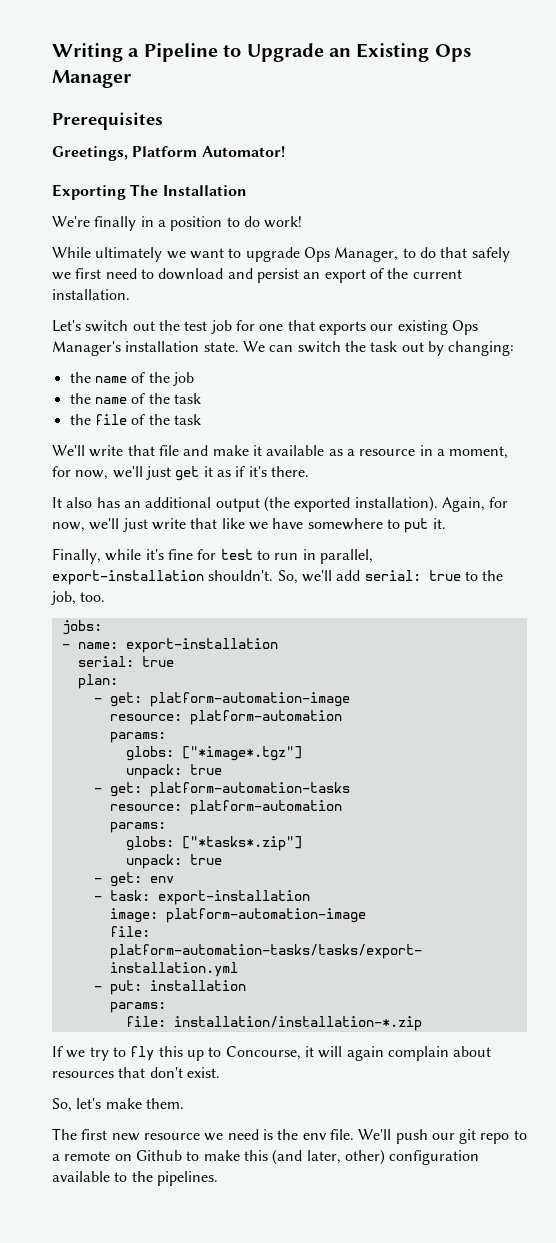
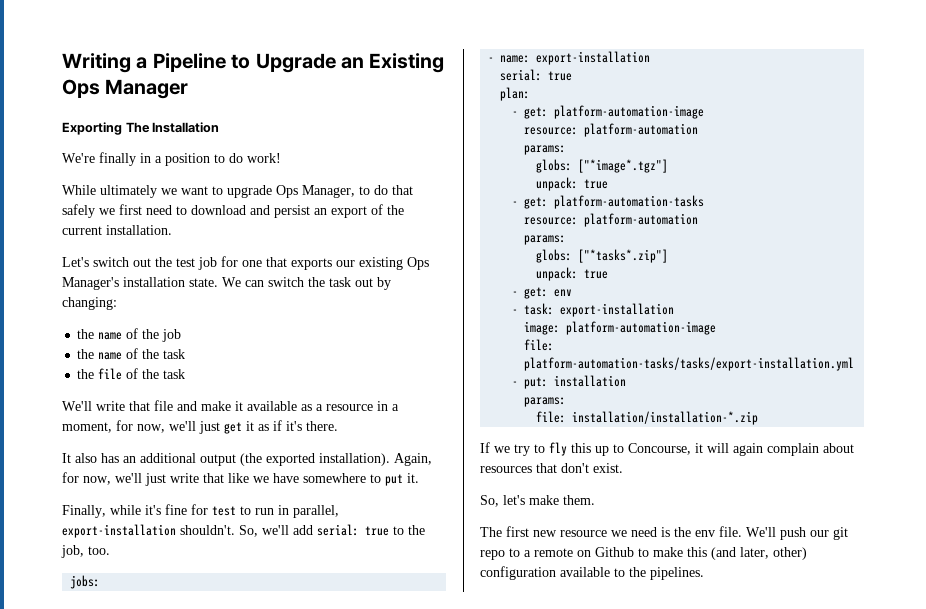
[52,112,163,130] [52,146,285,161] // Prerequisites // Greetings, Platform Automator! -> (189, 89) none

